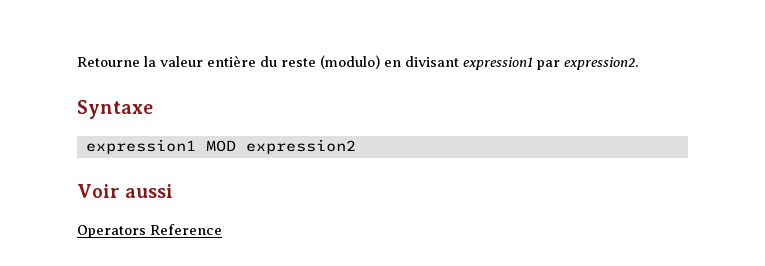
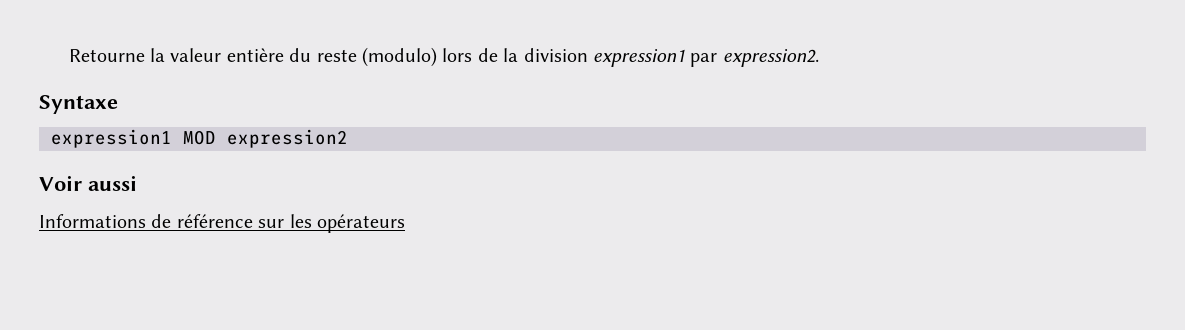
[384,56,459,67] en divisant -> [442,48,588,62] lors de la division
[77,224,222,238] Operators Reference -> [39,214,405,233] Informations de référence sur les opérateurs

